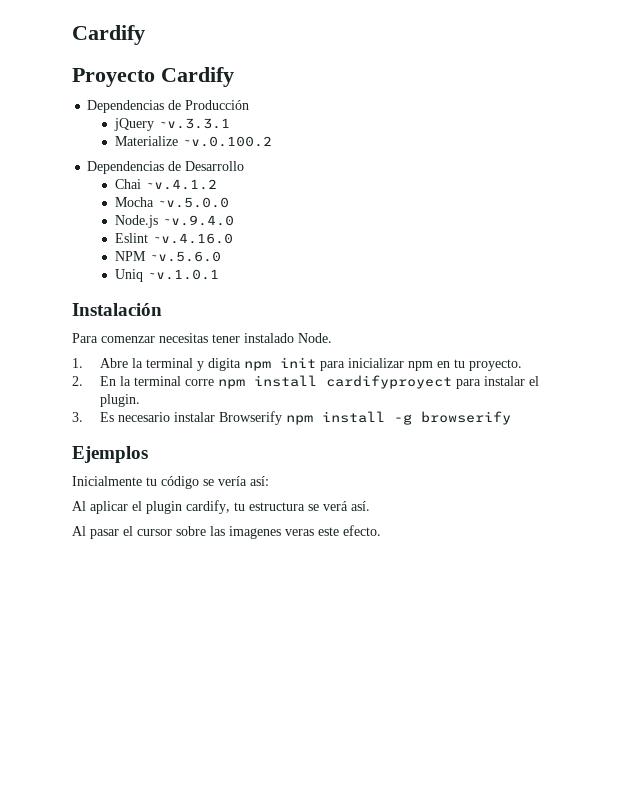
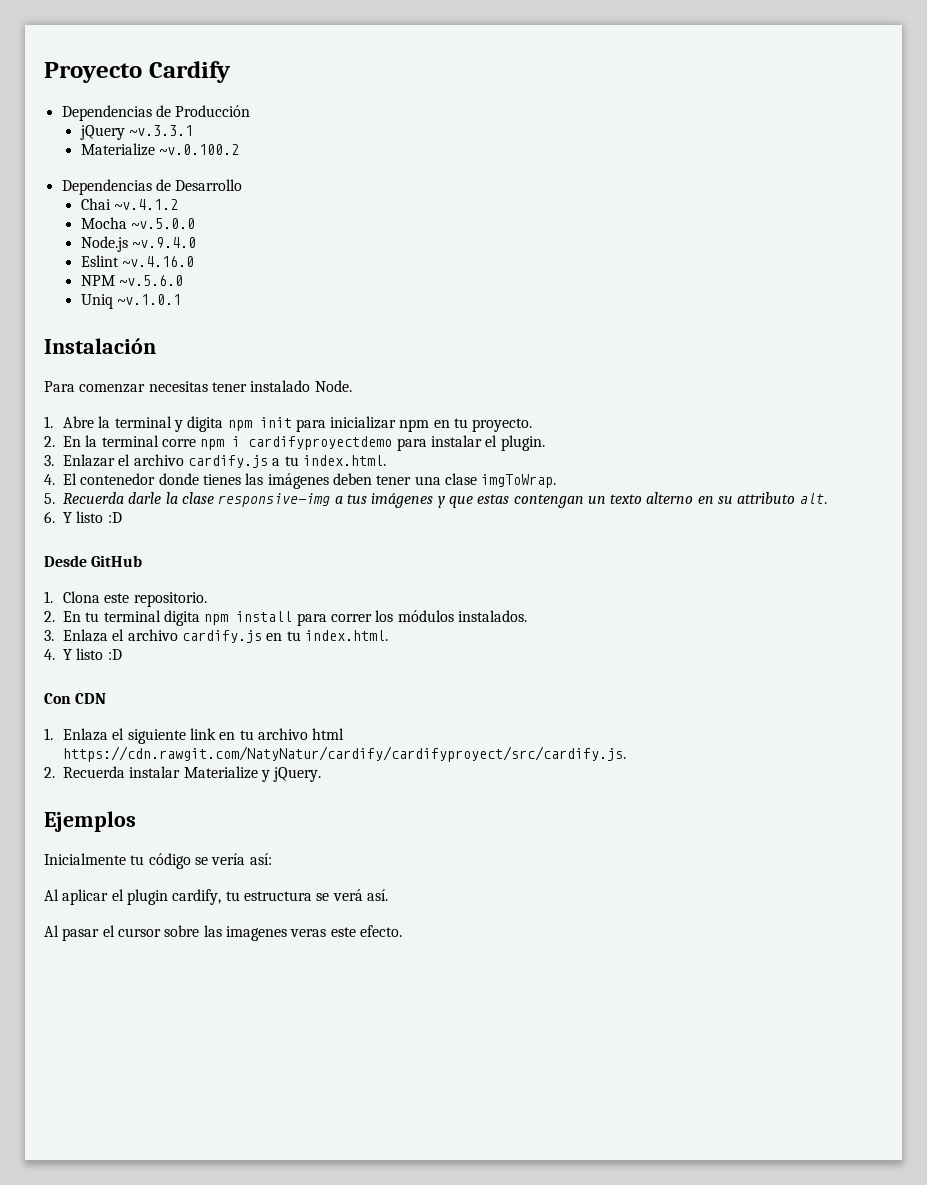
[72,25,145,45] Cardify // -> (44, 72) none
[253,375,452,389] install cardifyproyect -> [232,436,393,450] i cardifyproyectdemo
[99,411,511,425] Es necesario instalar Browserify npm install -g browserify -> [62,454,386,468] [44,473,557,489] [44,492,827,508] [44,511,122,523] [44,555,143,567] [44,591,207,607] [44,610,527,626] [44,629,388,643] [44,648,122,660] [44,693,107,704] [44,728,345,744] [62,746,626,762] [44,766,322,782] Enlazar el archivo cardify.js a tu index.html. // 4. El contenedor donde tienes las imágenes deben tener una clase imgToWrap. // 5. Recuerda darle la clase responsive-img a tus imágenes y que estas contengan un texto alterno en su attributo alt. // 6. Y listo :D // Desde GitHub // 1. Clona este repositorio. // 2. En tu terminal digita npm install para correr los módulos instalados. // 3. Enlaza el archivo cardify.js en tu index.html. // 4. Y listo :D // Con CDN // 1. Enlaza el siguiente link en tu archivo html https://cdn.rawgit.com/NatyNatur/cardify/cardifyproyect/src/cardify.js. // 2. Recuerda instalar Materialize y jQuery.

